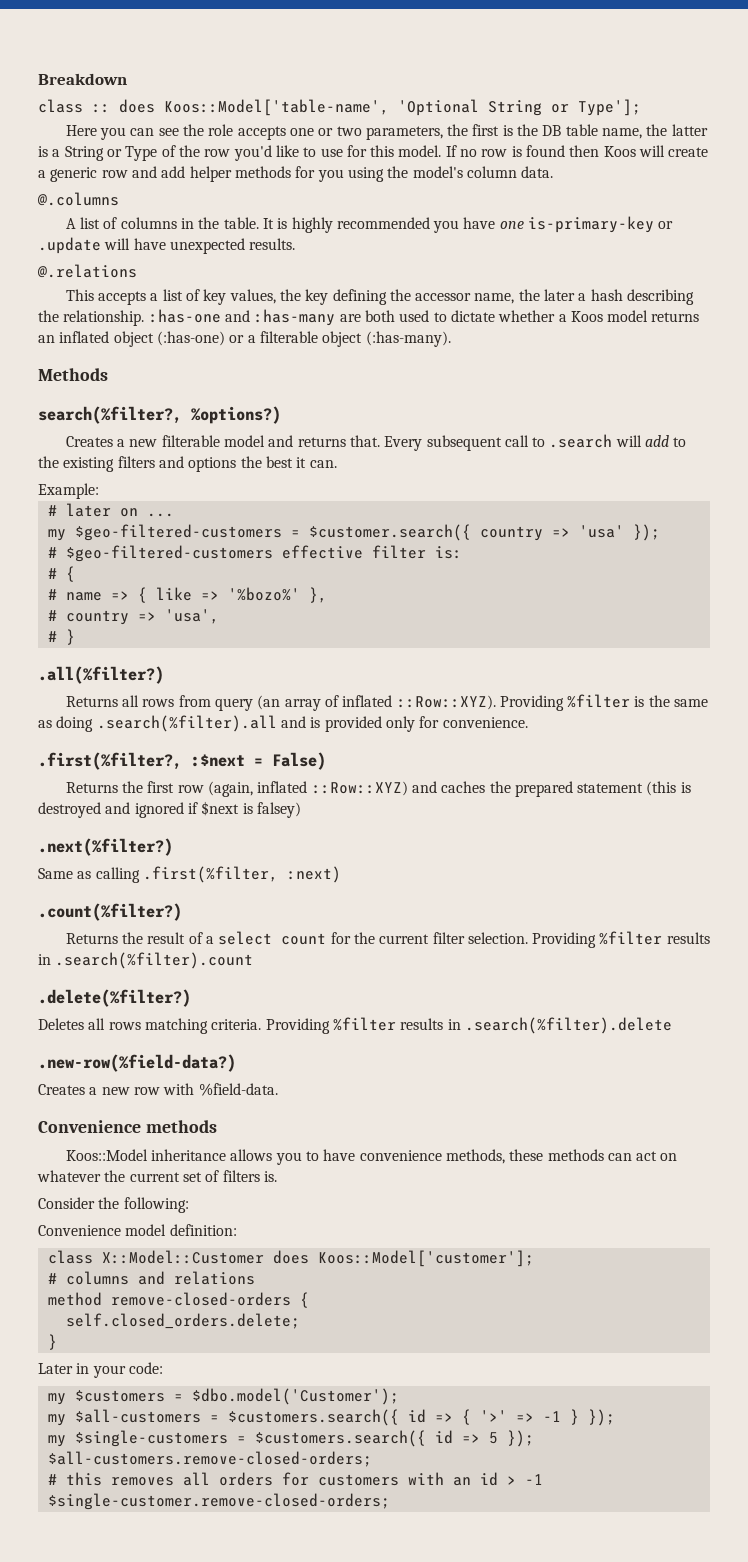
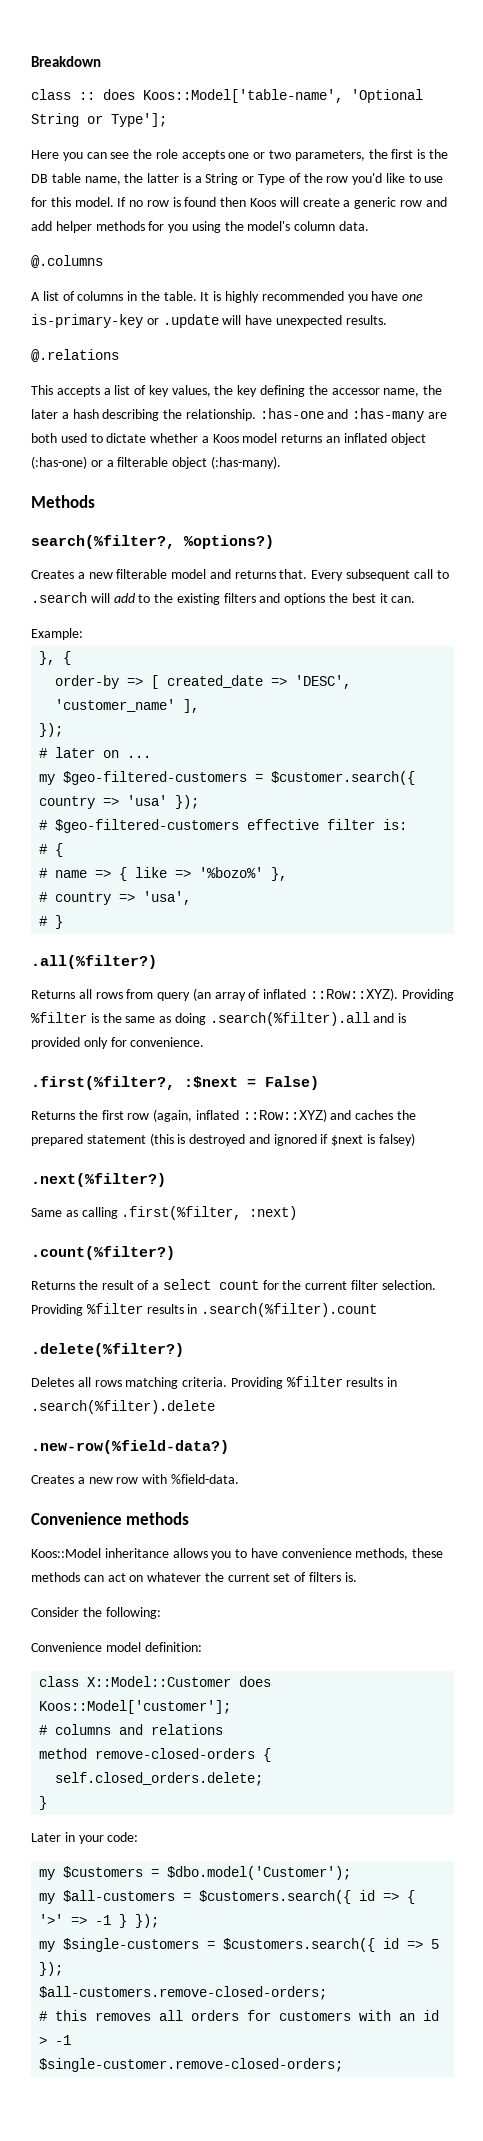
(99, 491) none -> [39,651,72,665] [55,675,352,689] [55,699,200,713] [39,723,64,737] // }, { // order-by => [ created_date => 'DESC', 'customer_name' ], // });

